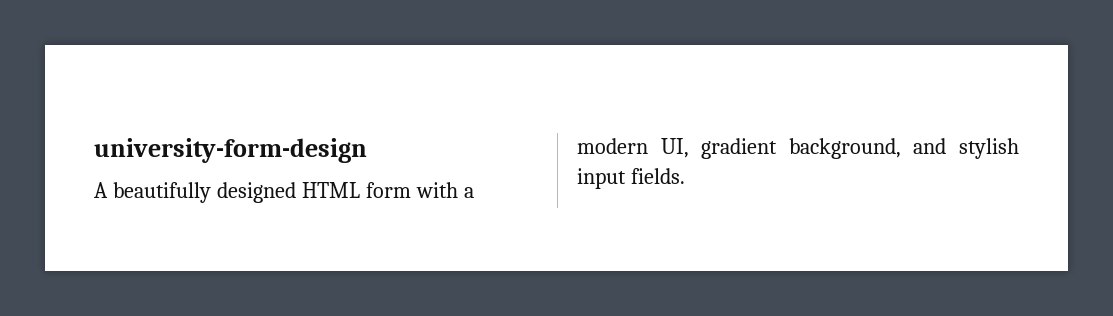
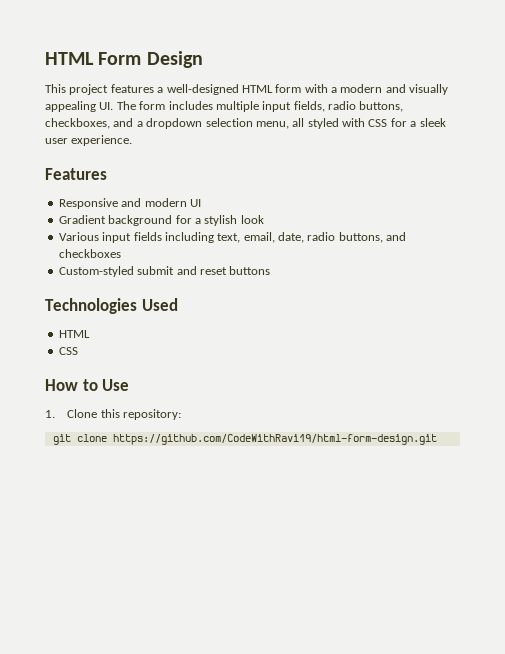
[94,138,367,163] [94,182,296,203] university-form-design // A beautifully designed -> [45,51,203,68] [45,84,239,95] HTML Form Design // This project features a well-designed
[660,138,1019,159] [577,168,685,189] UI, gradient background, and stylish input fields. -> [385,84,449,95] [45,101,404,112] [45,118,446,129] [45,135,133,146] [45,168,107,180] [58,198,201,209] [58,215,264,226] [58,232,407,243] [58,249,121,258] [58,266,271,277] [45,298,178,314] [58,330,90,338] [58,347,78,355] [45,379,130,391] [45,409,182,420] [52,434,437,445] and visually appealing UI. The form includes multiple input fields, radio buttons, checkboxes, and a dropdown selection menu, all styled with CSS for a sleek user experience. // Features // Responsive and modern UI // Gradient background for a stylish look // Various input fields including text, email, date, radio buttons, and checkboxes // Custom-styled submit and reset buttons // Technologies Used // HTML // CSS // How to Use // 1. Clone this repository: // git clone https://github.com/CodeWithRavi19/html-form-design.git

